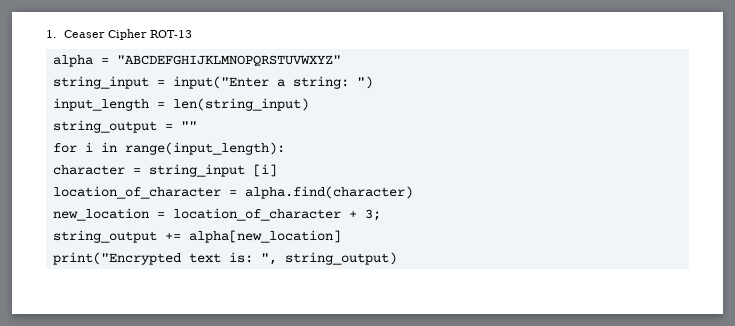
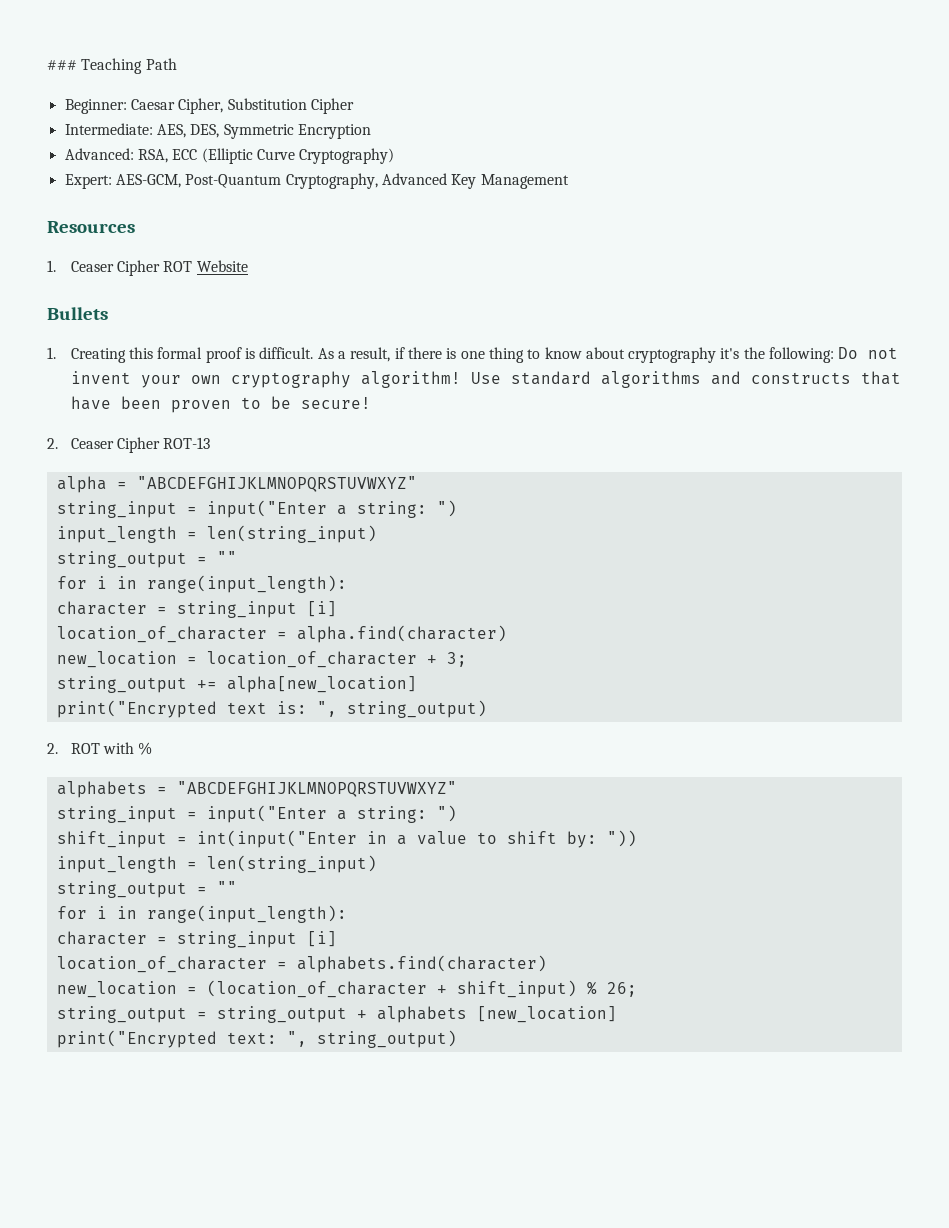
[46,30,57,38] 1. -> [47,58,177,74] [64,98,354,114] [64,123,371,139] [64,148,395,164] [64,173,569,189] [47,221,135,233] [47,260,248,276] [47,307,108,320] [47,347,899,363] [70,371,901,388] [70,396,371,413] [47,438,58,449] ### Teaching Path // Beginner: Caesar Cipher, Substitution Cipher // Intermediate: AES, DES, Symmetric Encryption // Advanced: RSA, ECC (Elliptic Curve Cryptography) // Expert: AES-GCM, Post-Quantum Cryptography, Advanced Key Management // Resources // 1. Ceaser Cipher ROT Website // Bullets // 1. Creating this formal proof is difficult. As a result, if there is one thing to know about cryptography it's the following: Do not invent your own cryptography algorithm! Use standard algorithms and constructs that have been proven to be secure! // 2.
(397, 258) none -> [47,742,153,755] [56,781,457,798] [56,805,457,823] [56,830,637,848] [56,855,377,873] [56,881,237,898] [56,905,347,923] [56,931,337,948] [56,955,547,973] [56,980,637,998] [56,1006,617,1023] [56,1030,457,1048] // 2. ROT with % // alphabets = "ABCDEFGHIJKLMNOPQRSTUVWXYZ" // string_input = input("Enter a string: ") // shift_input = int(input("Enter in a value to shift by: ")) // input_length = len(string_input) // string_output = "" // for i in range(input_length): // character = string_input [i] // location_of_character = alphabets.find(character) // new_location = (location_of_character + shift_input) % 26; // string_output = string_output + alphabets [new_location] // print("Encrypted text: ", string_output)

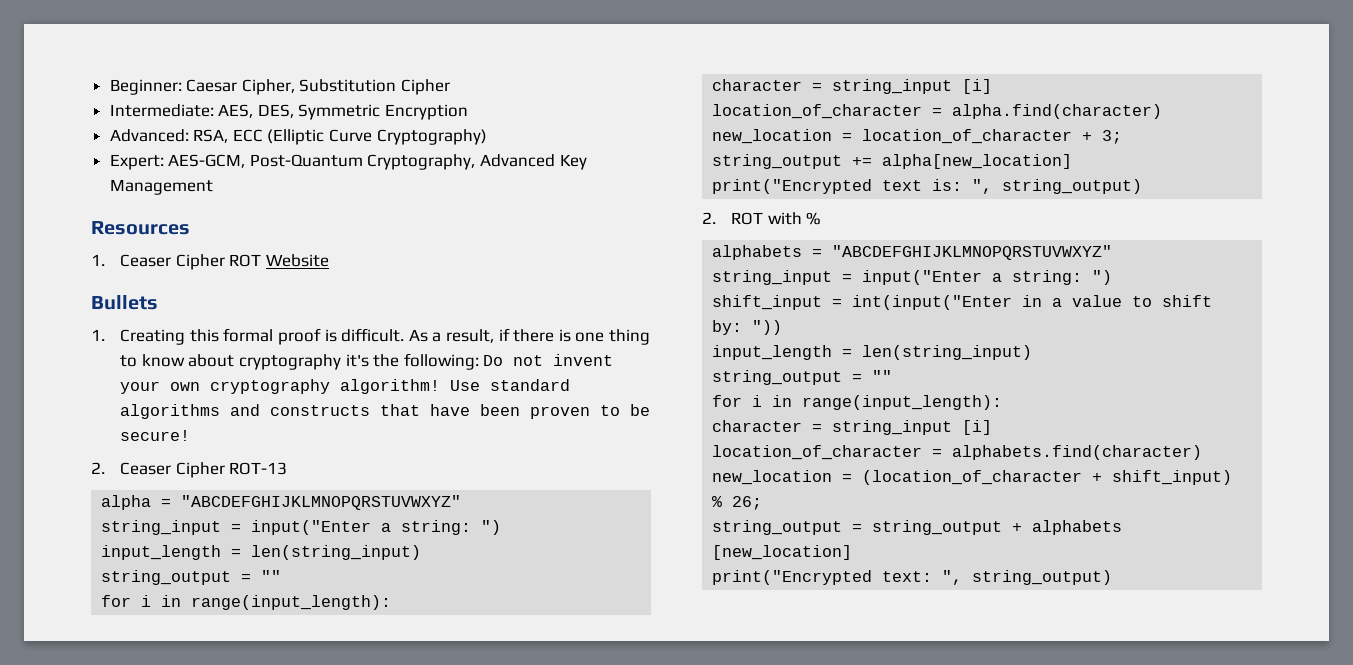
[47,58,177,74] ### Teaching Path // -> (109, 87) none

